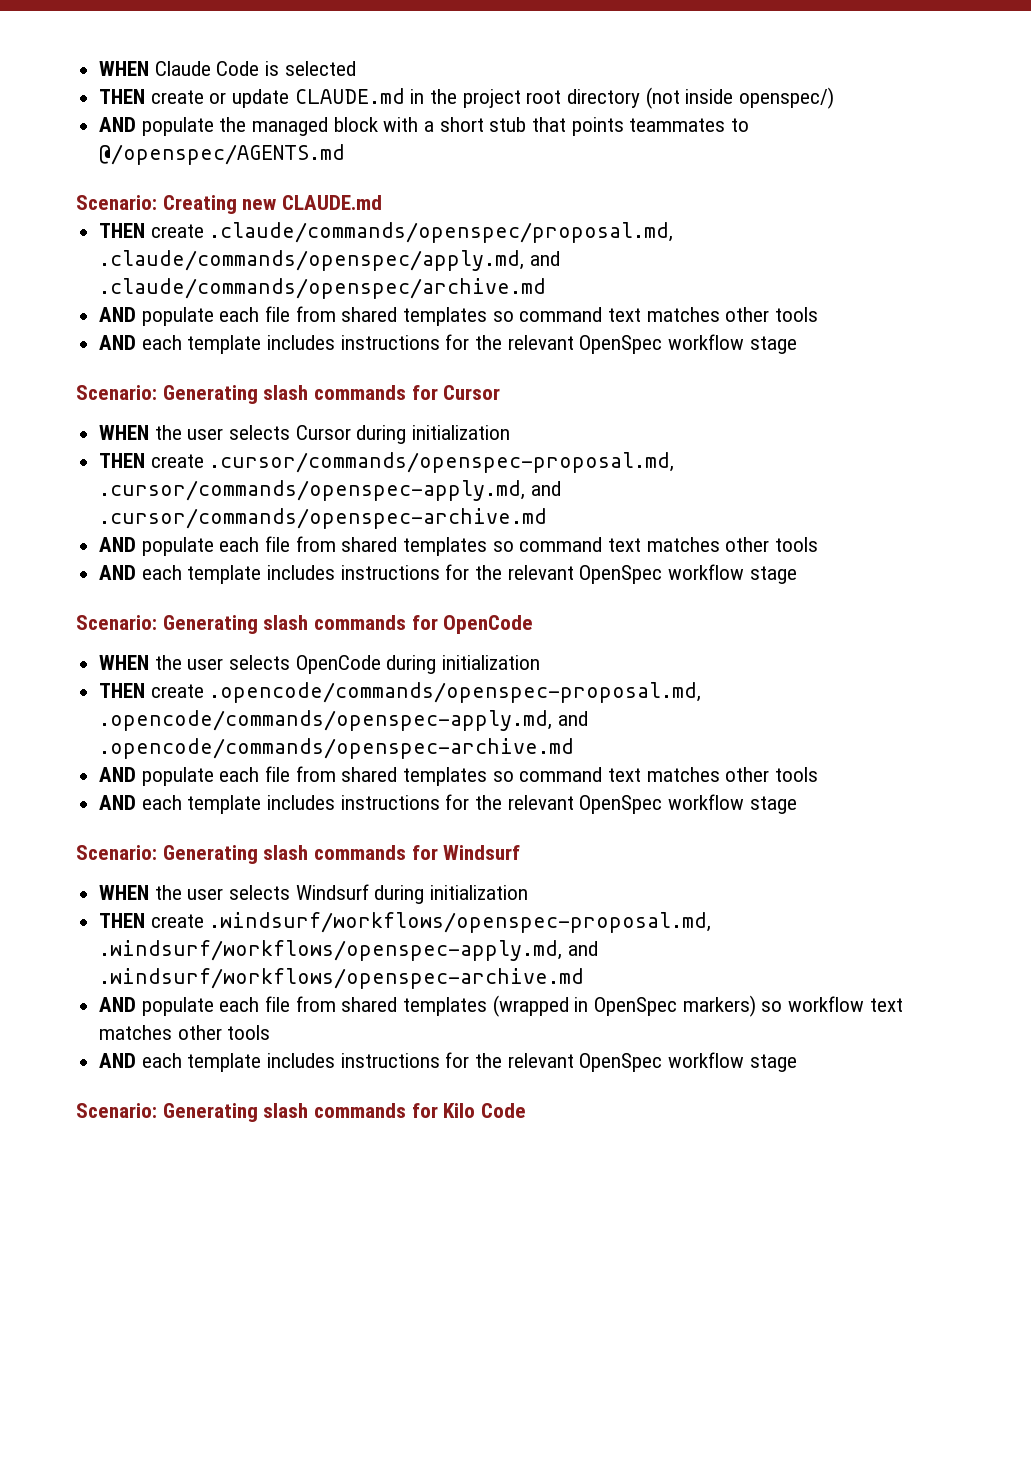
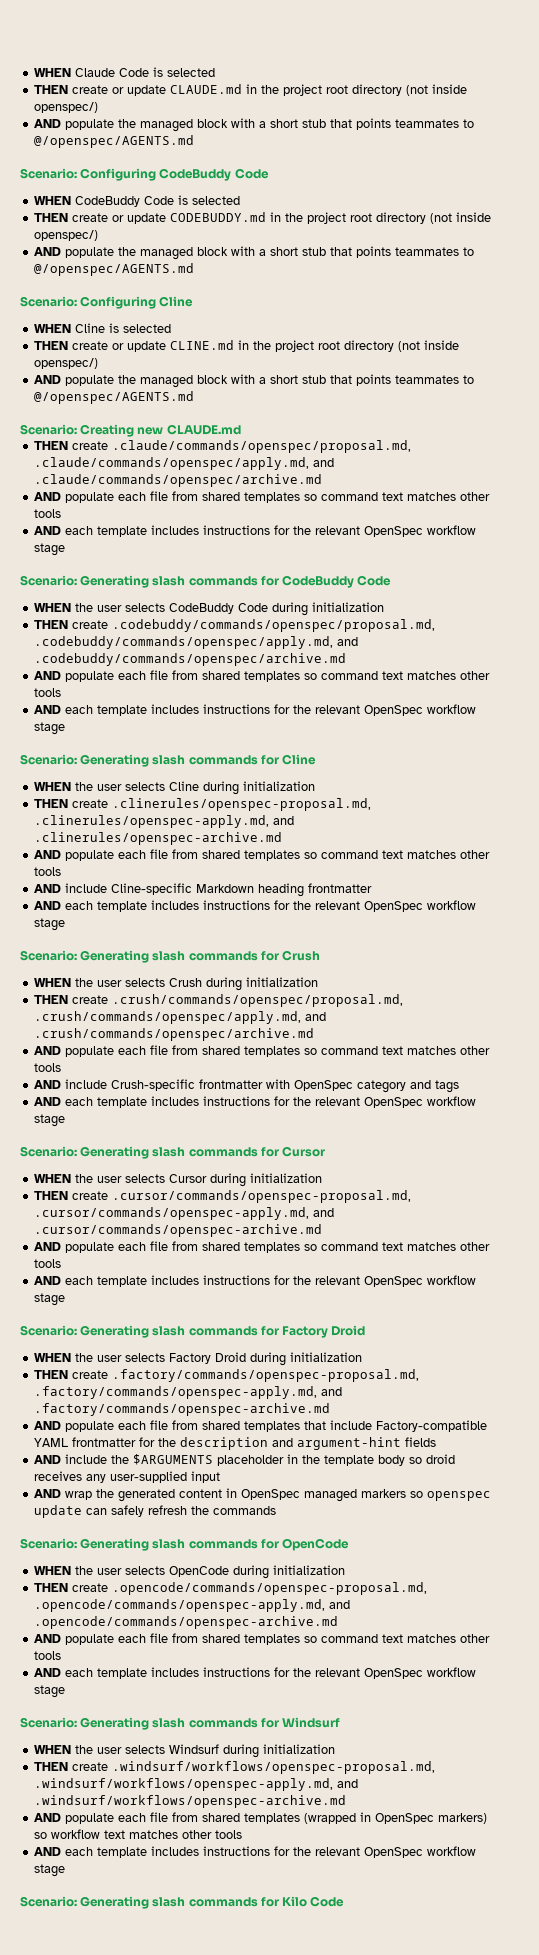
(346, 154) none -> [20,168,269,181] [34,195,241,207] [34,212,492,224] [34,230,99,241] [34,246,475,260] [34,263,195,276] [20,296,194,309] [34,323,172,333] [34,340,460,352] [34,358,99,369] [34,374,475,388] [34,391,195,404] // Scenario: Configuring CodeBuddy Code // WHEN CodeBuddy Code is selected // THEN create or update CODEBUDDY.md in the project root directory (not inside openspec/) // AND populate the managed block with a short stub that points teammates to @/openspec/AGENTS.md // Scenario: Configuring Cline // WHEN Cline is selected // THEN create or update CLINE.md in the project root directory (not inside openspec/) // AND populate the managed block with a short stub that points teammates to @/openspec/AGENTS.md
(797, 345) none -> [20,575,392,588] [34,602,385,616] [34,619,436,632] [34,636,359,649] [34,653,347,666] [34,670,491,682] [34,688,62,697] [34,704,477,716] [34,722,66,735] [20,754,317,767] [34,781,316,795] [34,798,372,811] [34,815,295,828] [34,832,283,845] [34,849,491,861] [34,867,62,876] [34,883,373,897] [34,900,477,912] [34,918,66,931] [20,950,321,963] [34,977,319,991] [34,994,404,1007] [34,1011,327,1024] [34,1028,315,1041] [34,1045,491,1057] [34,1063,62,1072] [34,1079,460,1093] [34,1096,477,1108] [34,1114,66,1127] // Scenario: Generating slash commands for CodeBuddy Code // WHEN the user selects CodeBuddy Code during initialization // THEN create .codebuddy/commands/openspec/proposal.md, .codebuddy/commands/openspec/apply.md, and .codebuddy/commands/openspec/archive.md // AND populate each file from shared templates so command text matches other tools // AND each template includes instructions for the relevant OpenSpec workflow stage // Scenario: Generating slash commands for Cline // WHEN the user selects Cline during initialization // THEN create .clinerules/openspec-proposal.md, .clinerules/openspec-apply.md, and .clinerules/openspec-archive.md // AND populate each file from shared templates so command text matches other tools // AND include Cline-specific Markdown heading frontmatter // AND each template includes instructions for the relevant OpenSpec workflow stage // Scenario: Generating slash commands for Crush // WHEN the user selects Crush during initialization // THEN create .crush/commands/openspec/proposal.md, .crush/commands/openspec/apply.md, and .crush/commands/openspec/archive.md // AND populate each file from shared templates so command text matches other tools // AND include Crush-specific frontmatter with OpenSpec category and tags // AND each template includes instructions for the relevant OpenSpec workflow stage
(797, 575) none -> [20,1325,366,1338] [34,1352,363,1366] [34,1369,420,1382] [34,1386,343,1399] [34,1403,331,1416] [34,1420,488,1432] [34,1437,437,1450] [34,1454,456,1466] [34,1471,221,1483] [34,1488,492,1502] [34,1505,277,1518] // Scenario: Generating slash commands for Factory Droid // WHEN the user selects Factory Droid during initialization // THEN create .factory/commands/openspec-proposal.md, .factory/commands/openspec-apply.md, and .factory/commands/openspec-archive.md // AND populate each file from shared templates that include Factory-compatible YAML frontmatter for the description and argument-hint fields // AND include the $ARGUMENTS placeholder in the template body so droid receives any user-supplied input // AND wrap the generated content in OpenSpec managed markers so openspec update can safely refresh the commands

